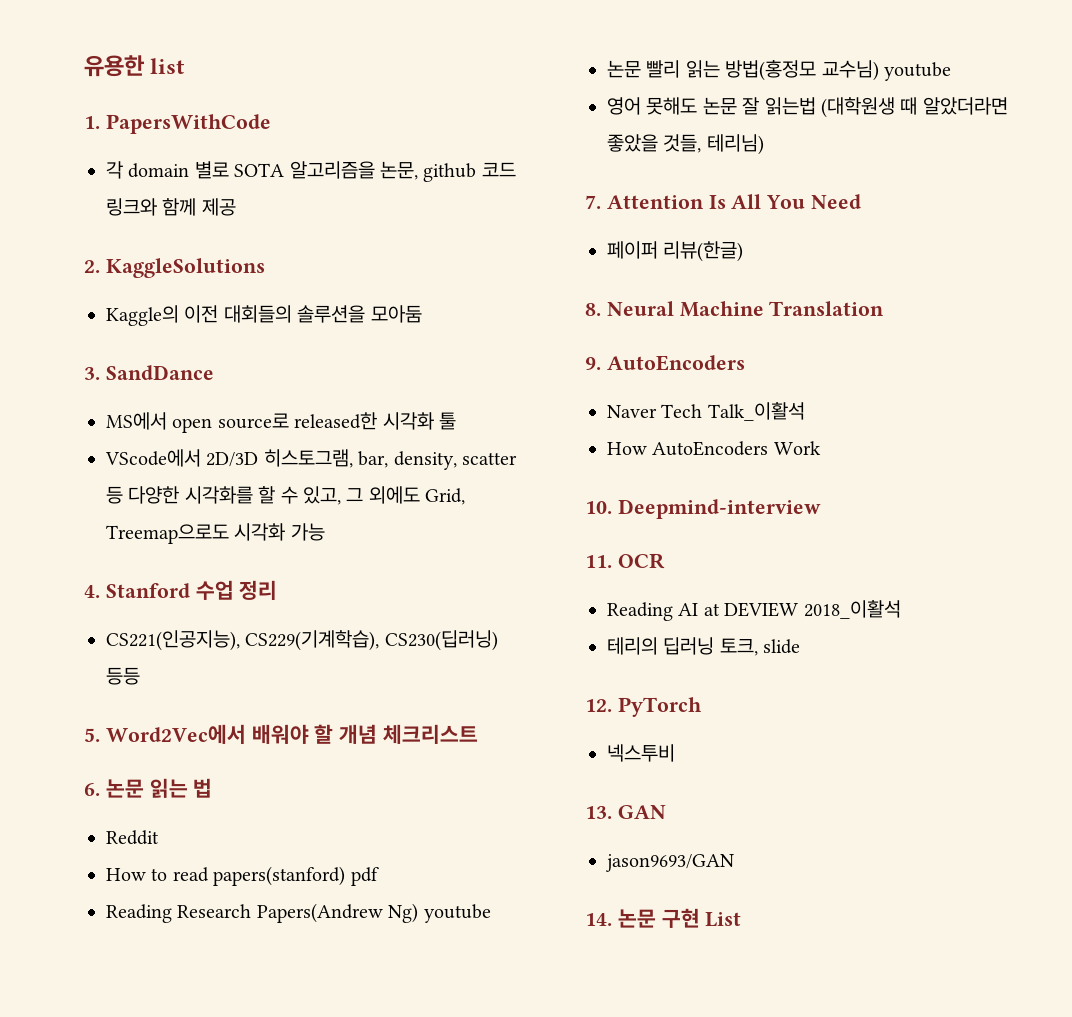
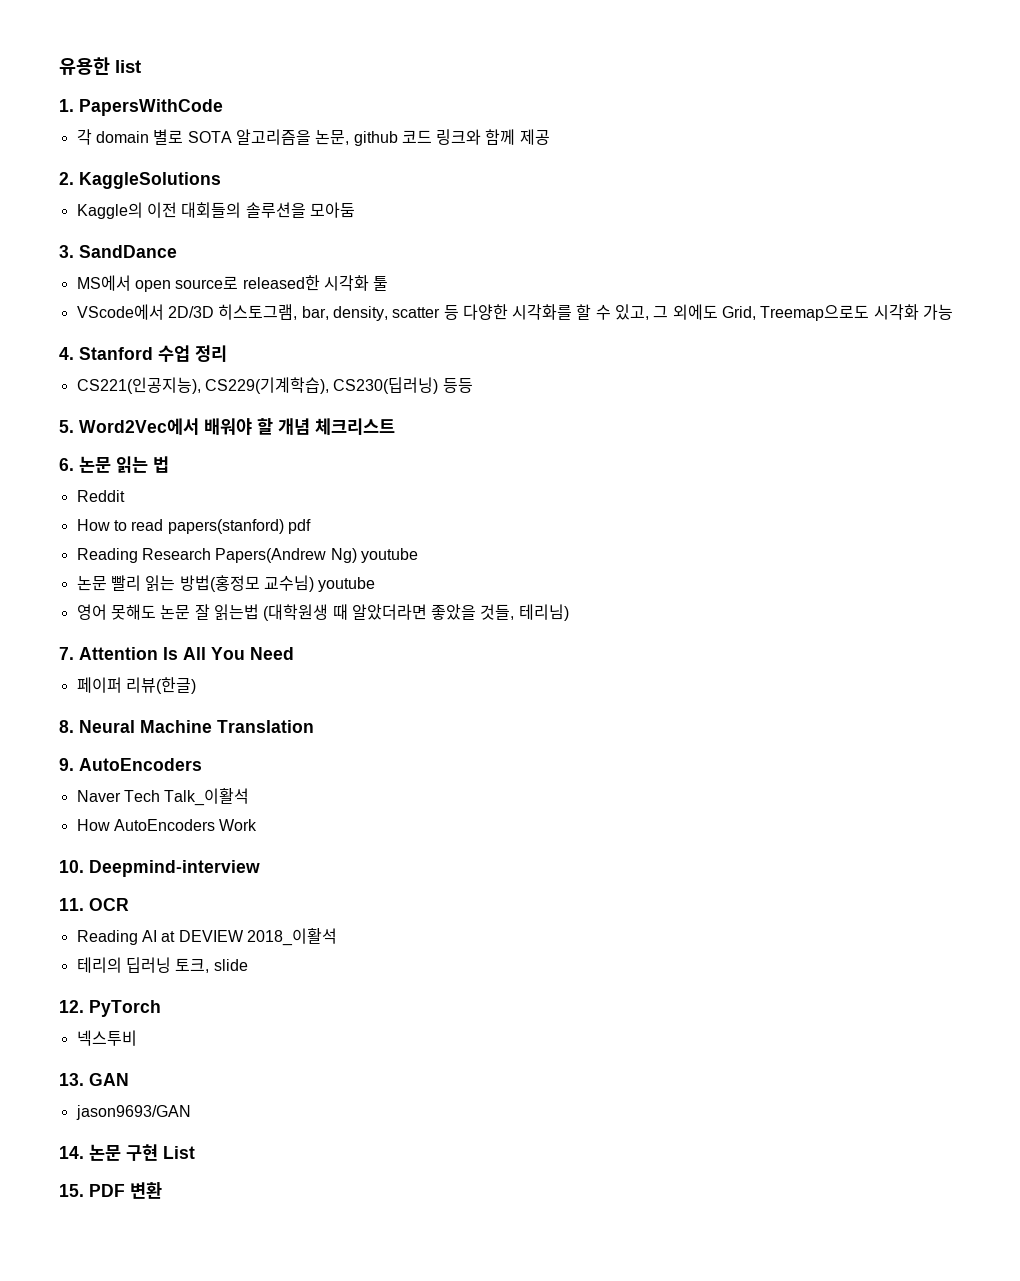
(742, 919) none -> [59,1182,162,1199] // 15. PDF 변환

